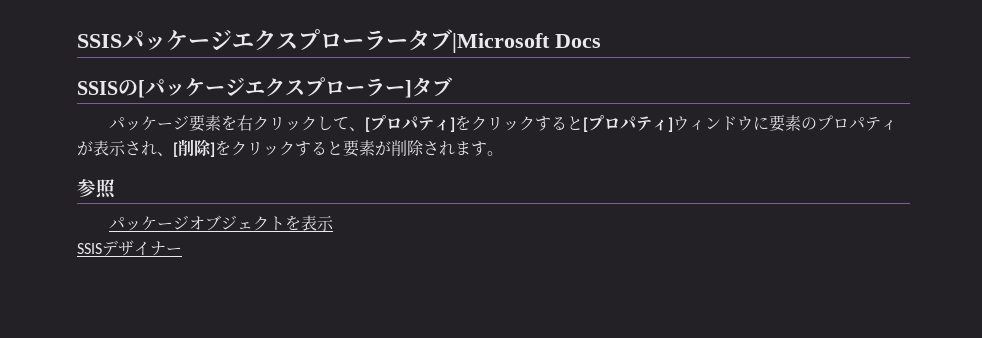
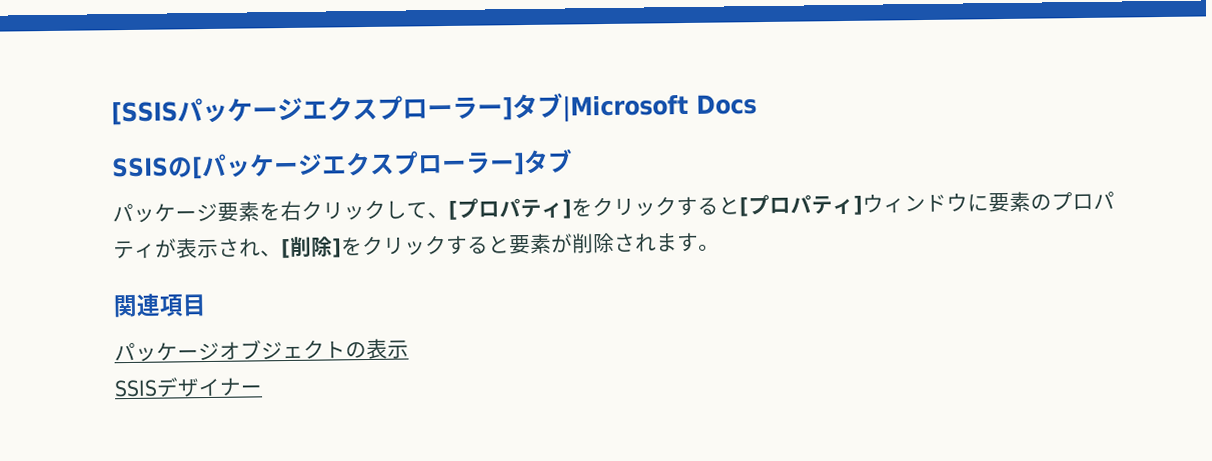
[77,29,408,51] SSISパッケージエクスプローラー -> [111,95,513,126] [SSISパッケージエクスプローラー]
[77,179,116,199] 参照 -> [113,293,207,318] 関連項目
[285,215,302,231] を -> [345,342,367,359] の

